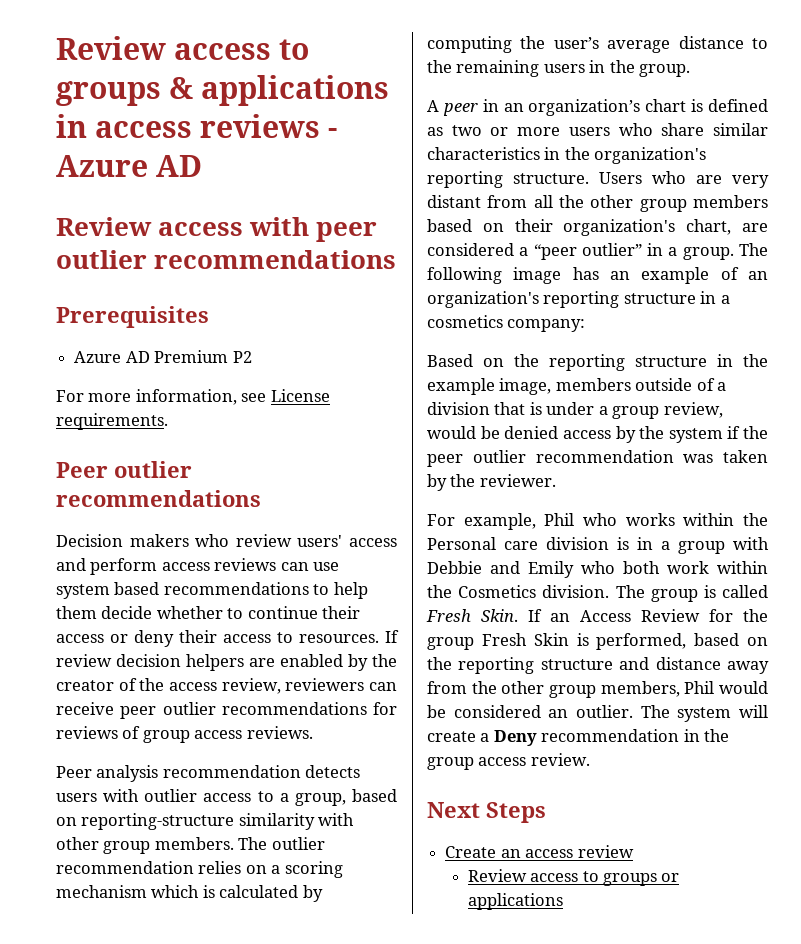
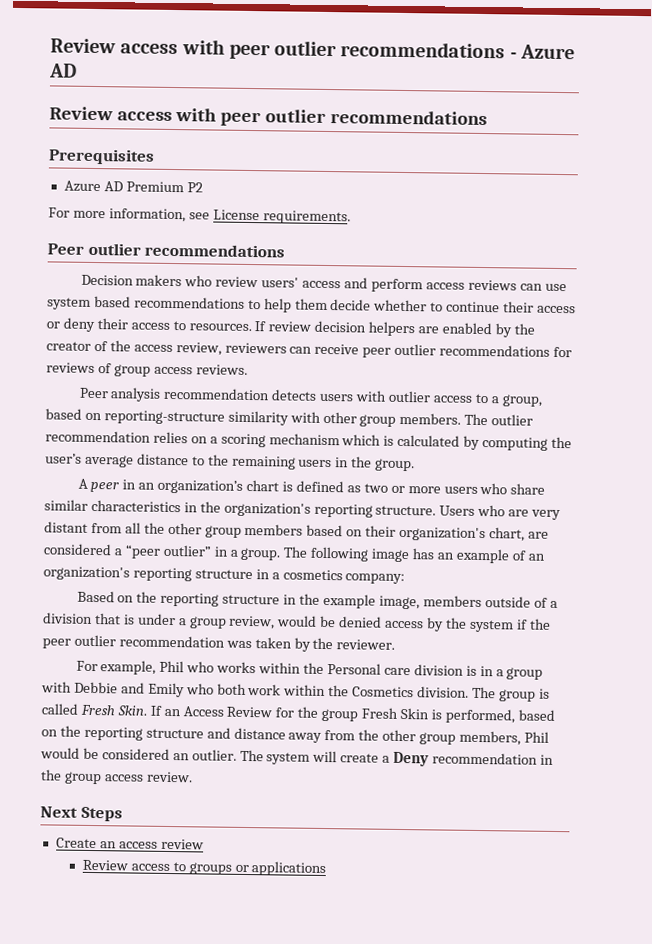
[56,36,310,60] [56,75,390,106] [56,114,321,138] Review access to groups & applications in access reviews -> [50,38,506,60] Review access with peer outlier recommendations

